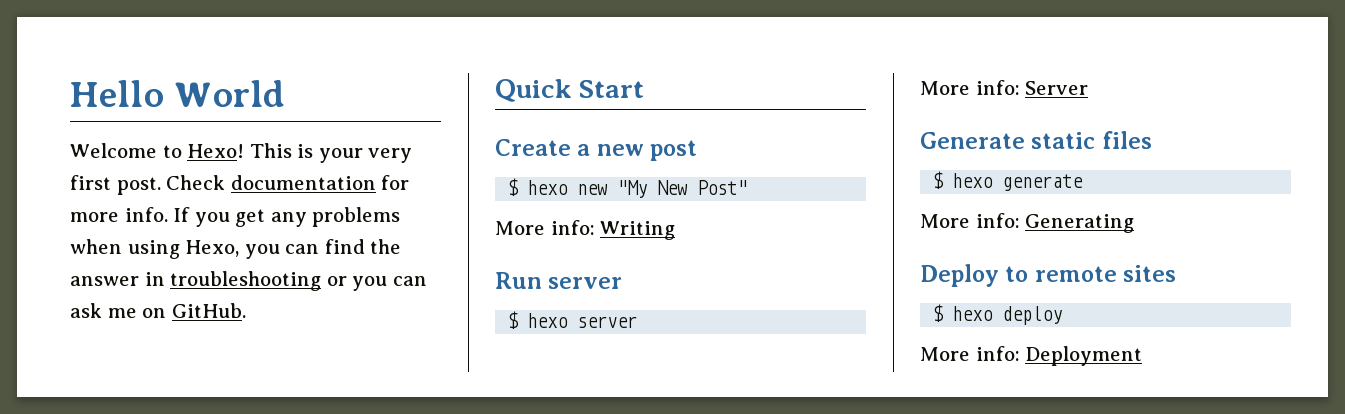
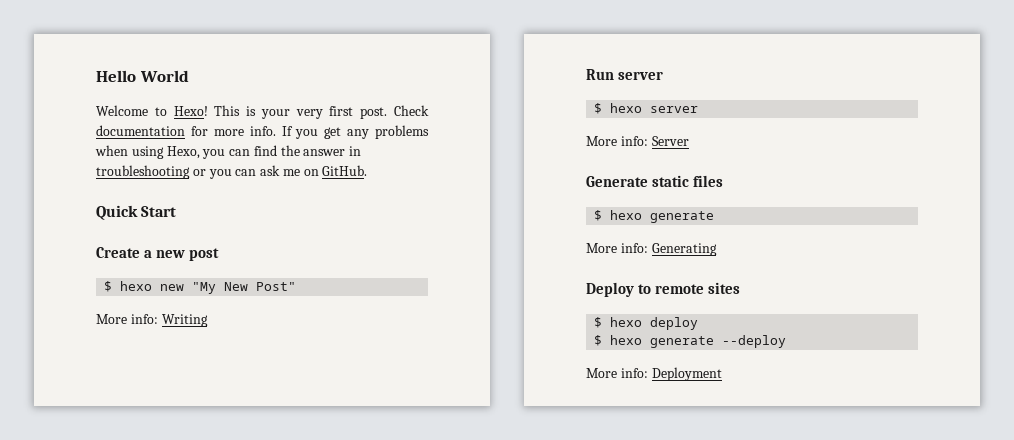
(1063, 315) none -> [594,335,787,348] // $ hexo generate --deploy

